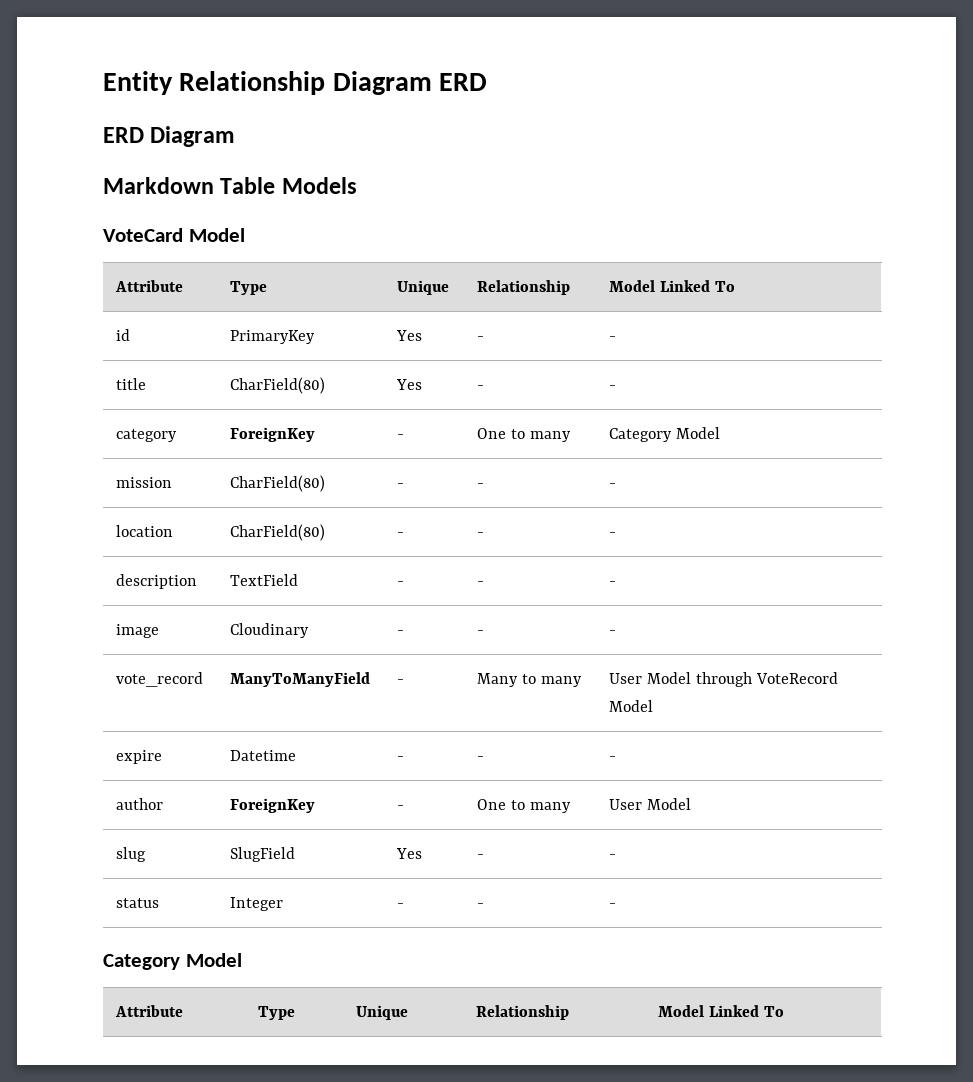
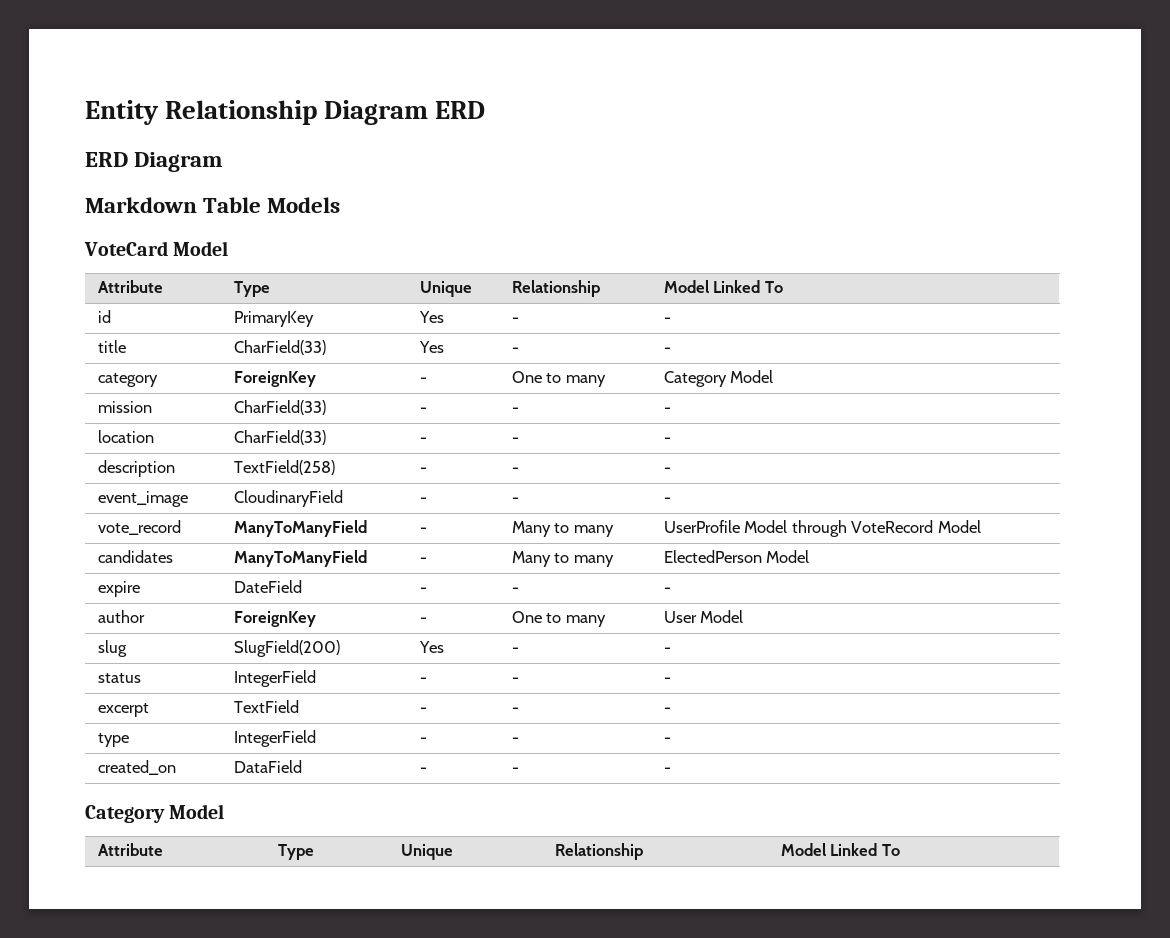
[230,377,326,394] CharField(80) -> [233,340,326,355] CharField(33)
[230,475,326,492] CharField(80) -> [233,400,326,415] CharField(33)
[230,524,326,541] CharField(80) -> [233,430,326,445] CharField(33)
[230,574,299,586] [397,581,405,586] [477,581,485,586] [609,581,617,586] [116,624,160,638] [230,623,310,638] TextField | - | - | - // image | Cloudinary -> [233,460,335,475] [419,467,427,473] [511,467,519,473] [663,467,671,473] [97,491,188,507] [233,490,343,507] TextField(258) | - | - | - // event_image | CloudinaryField
[609,673,643,684] User -> [663,520,740,533] UserProfile
(654, 706) none -> [97,550,173,563] [233,550,367,567] [419,557,427,563] [511,551,614,567] [663,550,810,563] // candidates | ManyToManyField | - | Many to many | ElectedPerson Model
[230,750,297,761] Datetime -> [233,580,302,593] DateField
[230,847,296,862] SlugField -> [233,640,340,657] SlugField(200)
[230,897,284,911] Integer -> [233,670,316,687] [419,677,427,683] [511,677,519,683] [663,677,671,683] [97,703,149,717] [233,700,299,713] [419,707,427,713] [511,707,519,713] [663,707,671,713] [97,733,129,747] [233,730,316,747] [419,737,427,743] [511,737,519,743] [663,737,671,743] [97,760,176,775] [233,760,302,773] IntegerField | - | - | - // excerpt | TextField | - | - | - // type | IntegerField | - | - | - // created_on | DataField

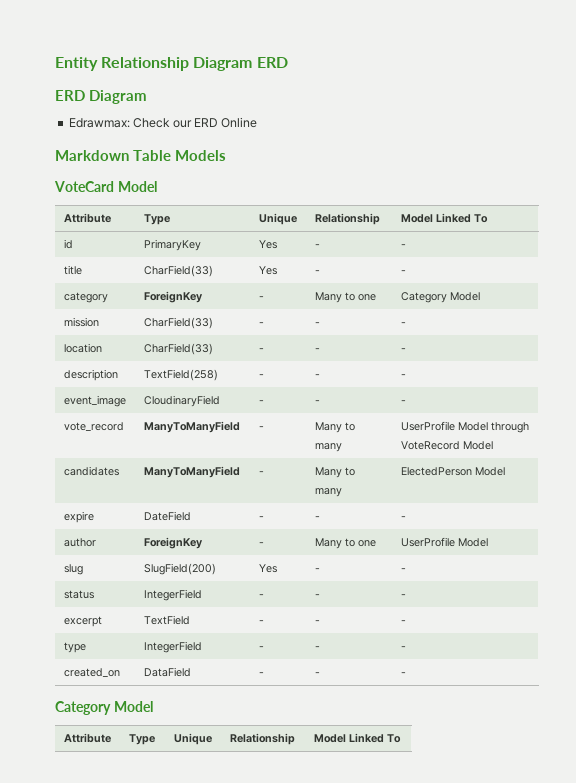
(224, 162) none -> [68,117,258,128] // Edrawmax: Check our ERD Online
[511,371,606,387] One to many -> [314,292,376,303] Many to one
[511,611,606,627] [663,611,697,623] One to many | User -> [314,538,376,549] [400,537,455,547] Many to one | UserProfile

